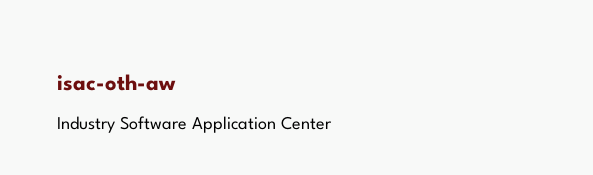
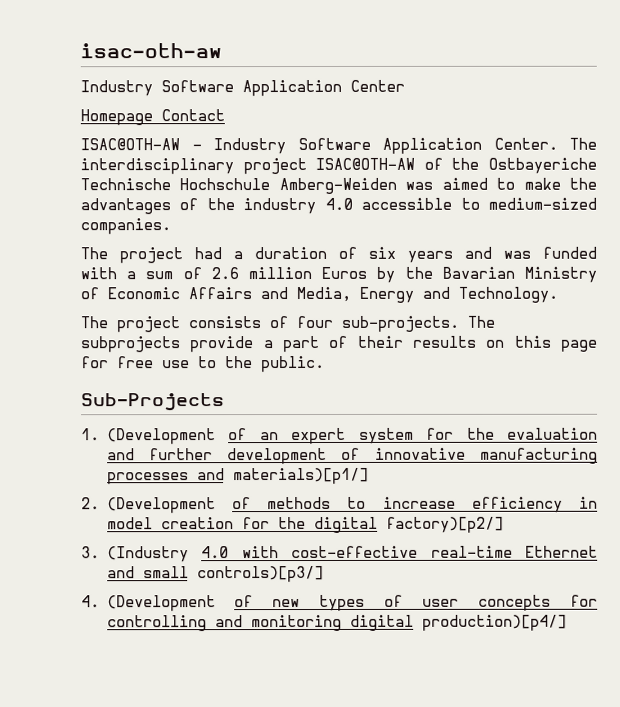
(332, 123) none -> [80,109,225,126] [80,137,597,155] [80,157,597,175] [80,177,598,195] [80,197,597,215] [80,218,171,235] [80,246,597,264] [80,266,597,283] [80,286,558,303] [80,315,495,333] [80,335,597,353] [81,355,325,373] [81,393,225,412] [81,427,598,445] [106,447,598,465] [106,467,369,485] [81,496,598,514] [106,516,504,533] [81,545,598,563] [106,565,324,583] [81,594,599,612] [106,614,567,632] // Homepage Contact // ISAC@OTH-AW - Industry Software Application Center. The interdisciplinary project ISAC@OTH-AW of the Ostbayeriche Technische Hochschule Amberg-Weiden was aimed to make the advantages of the industry 4.0 accessible to medium-sized companies. // The project had a duration of six years and was funded with a sum of 2.6 million Euros by the Bavarian Ministry of Economic Affairs and Media, Energy and Technology. // The project consists of four sub-projects. The subprojects provide a part of their results on this page for free use to the public. // Sub-Projects // 1. (Development of an expert system for the evaluation and further development of innovative manufacturing processes and materials)[p1/] // 2. (Development of methods to increase efficiency in model creation for the digital factory)[p2/] // 3. (Industry 4.0 with cost-effective real-time Ethernet and small controls)[p3/] // 4. (Development of new types of user concepts for controlling and monitoring digital production)[p4/]

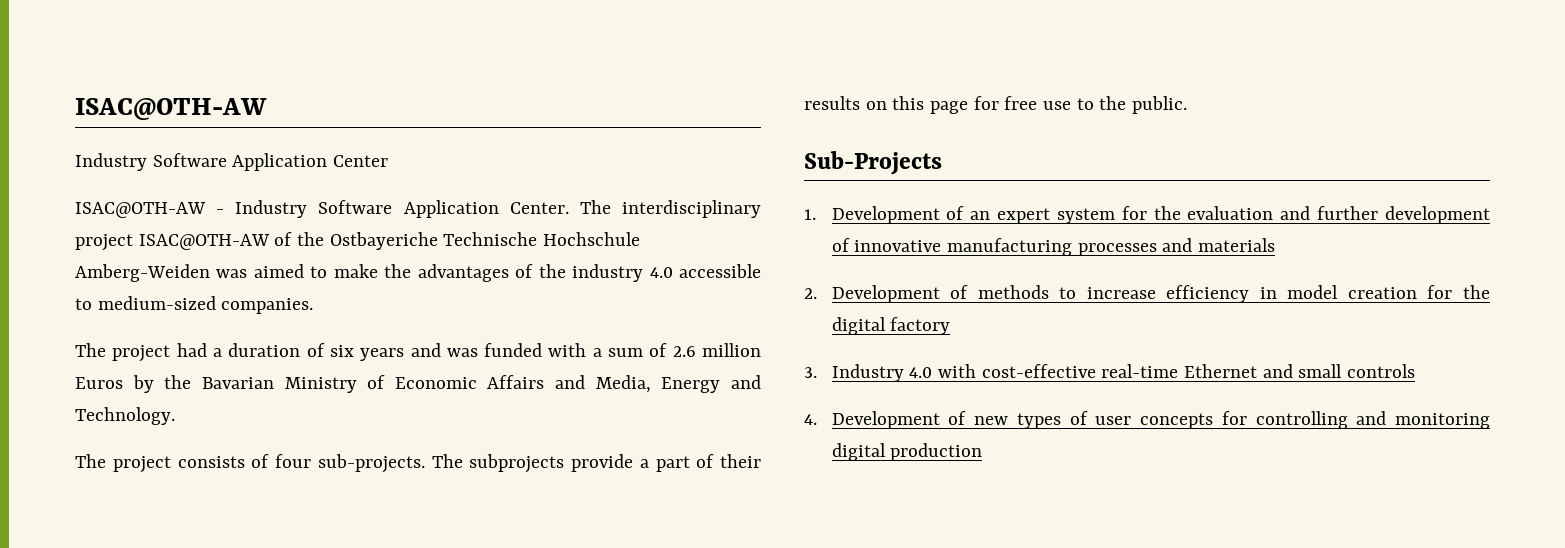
[80,43,222,59] isac-oth-aw -> [75,98,267,120] ISAC@OTH-AW
[80,109,225,126] // Homepage Contact -> (389, 161) none
[106,428,216,445] (Development -> [831,206,940,224] Development
[232,467,369,485] materials)[p1/] -> [1197,238,1275,252] materials
[106,497,216,514] (Development -> [831,285,940,303] Development
[385,516,504,533] factory)[p2/] -> [890,317,951,335] factory
[106,546,189,563] (Industry -> [831,364,904,382] Industry
[196,565,324,583] controls)[p3/] -> [1346,364,1415,378] controls
[106,595,216,612] (Development -> [831,411,940,429] Development
[421,614,567,631] production)[p4/] -> [890,443,983,461] production

